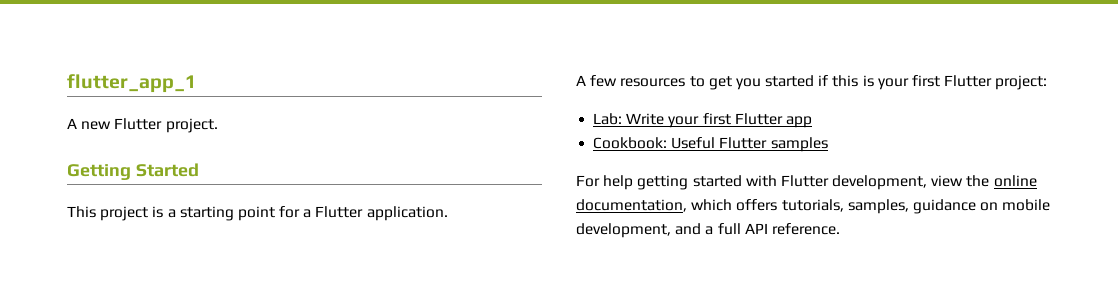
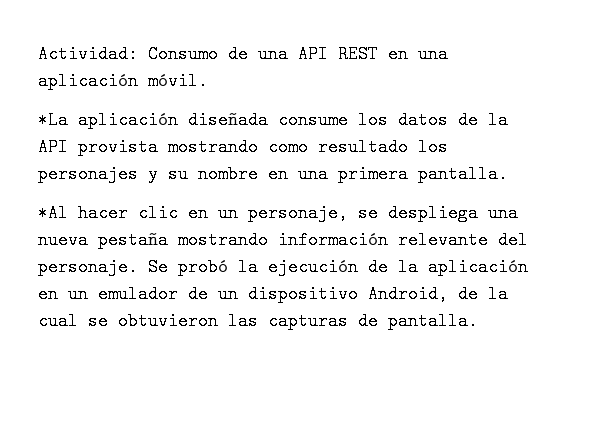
[67,74,196,93] [67,118,218,133] [67,163,199,180] [67,206,448,221] [576,75,1048,90] [593,113,812,128] [593,137,828,152] [576,175,1037,190] [576,199,1051,214] [576,223,840,238] flutter_app_1 // A new Flutter project. // Getting Started // This project is a starting point for a Flutter application. // A few resources to get you started if this is your first Flutter project: // Lab: Write your first Flutter app // Cookbook: Useful Flutter samples // For help getting started with Flutter development, view the online documentation, which offers tutorials, samples, guidance on mobile development, and a full API reference. -> [38,45,448,63] [38,72,208,90] [38,111,508,129] [38,138,448,156] [38,165,508,183] [38,204,518,222] [38,231,528,249] [38,258,528,276] [38,285,508,303] [38,312,478,330] Actividad: Consumo de una API REST en una aplicación móvil. // *La aplicación diseñada consume los datos de la API provista mostrando como resultado los personajes y su nombre en una primera pantalla. // *Al hacer clic en un personaje, se despliega una nueva pestaña mostrando información relevante del personaje. Se probó la ejecución de la aplicación en un emulador de un dispositivo Android, de la cual se obtuvieron las capturas de pantalla.

